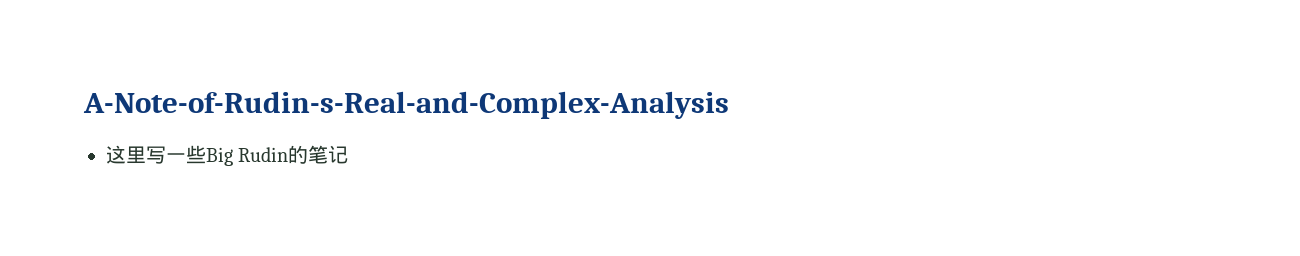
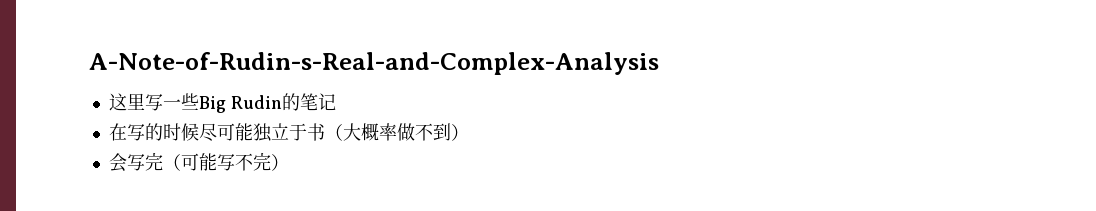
(349, 154) none -> [108,123,469,142] [108,152,289,172] // 在写的时候尽可能独立于书（大概率做不到） // 会写完（可能写不完）

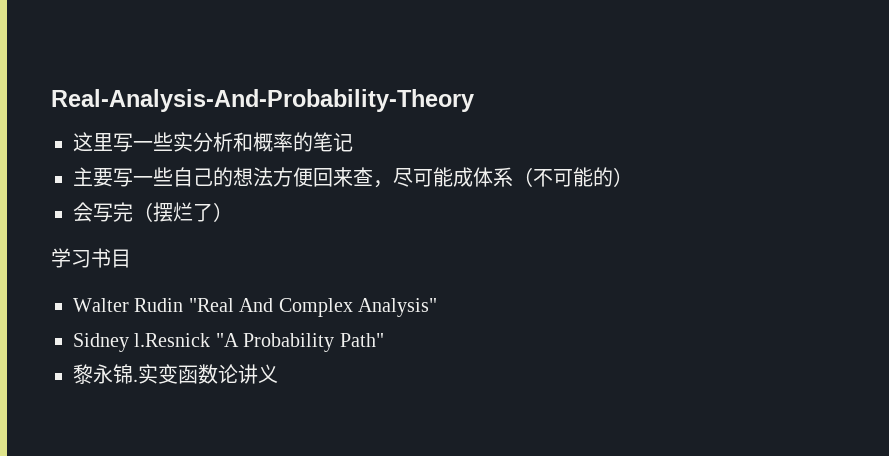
[89,52,659,75] A-Note-of-Rudin-s-Real-and-Complex-Analysis -> [51,89,474,112] Real-Analysis-And-Probability-Theory
[198,95,282,113] Big Rudin -> [173,132,293,152] 实分析和概率
[108,123,469,142] [108,152,289,172] 在写的时候尽可能独立于书（大概率做不到） // 会写完（可能写不完） -> [73,167,633,188] [73,202,233,222] [51,248,131,268] [73,298,437,317] [73,333,384,352] [73,364,278,384] 主要写一些自己的想法方便回来查，尽可能成体系（不可能的） // 会写完（摆烂了） // 学习书目 // Walter Rudin "Real And Complex Analysis" // Sidney l.Resnick "A Probability Path" // 黎永锦.实变函数论讲义

